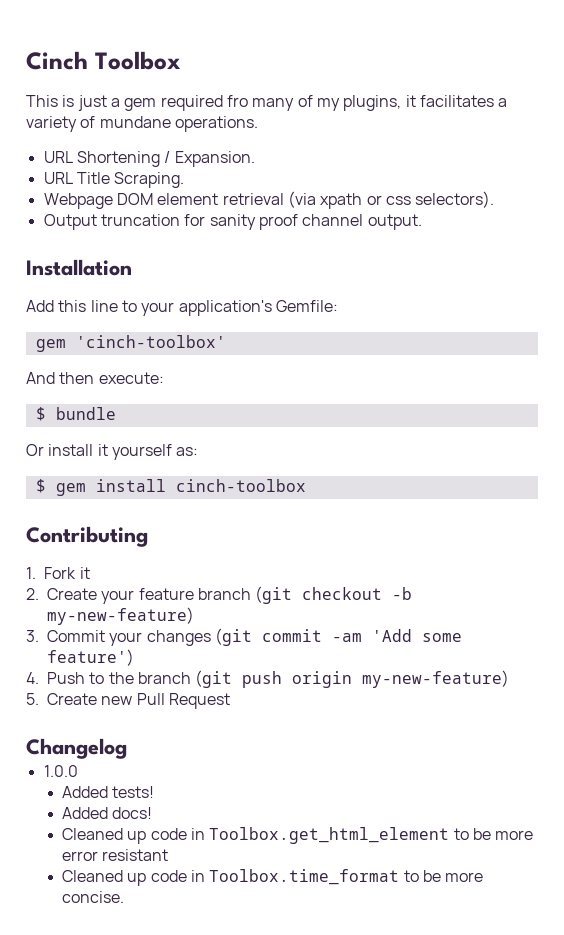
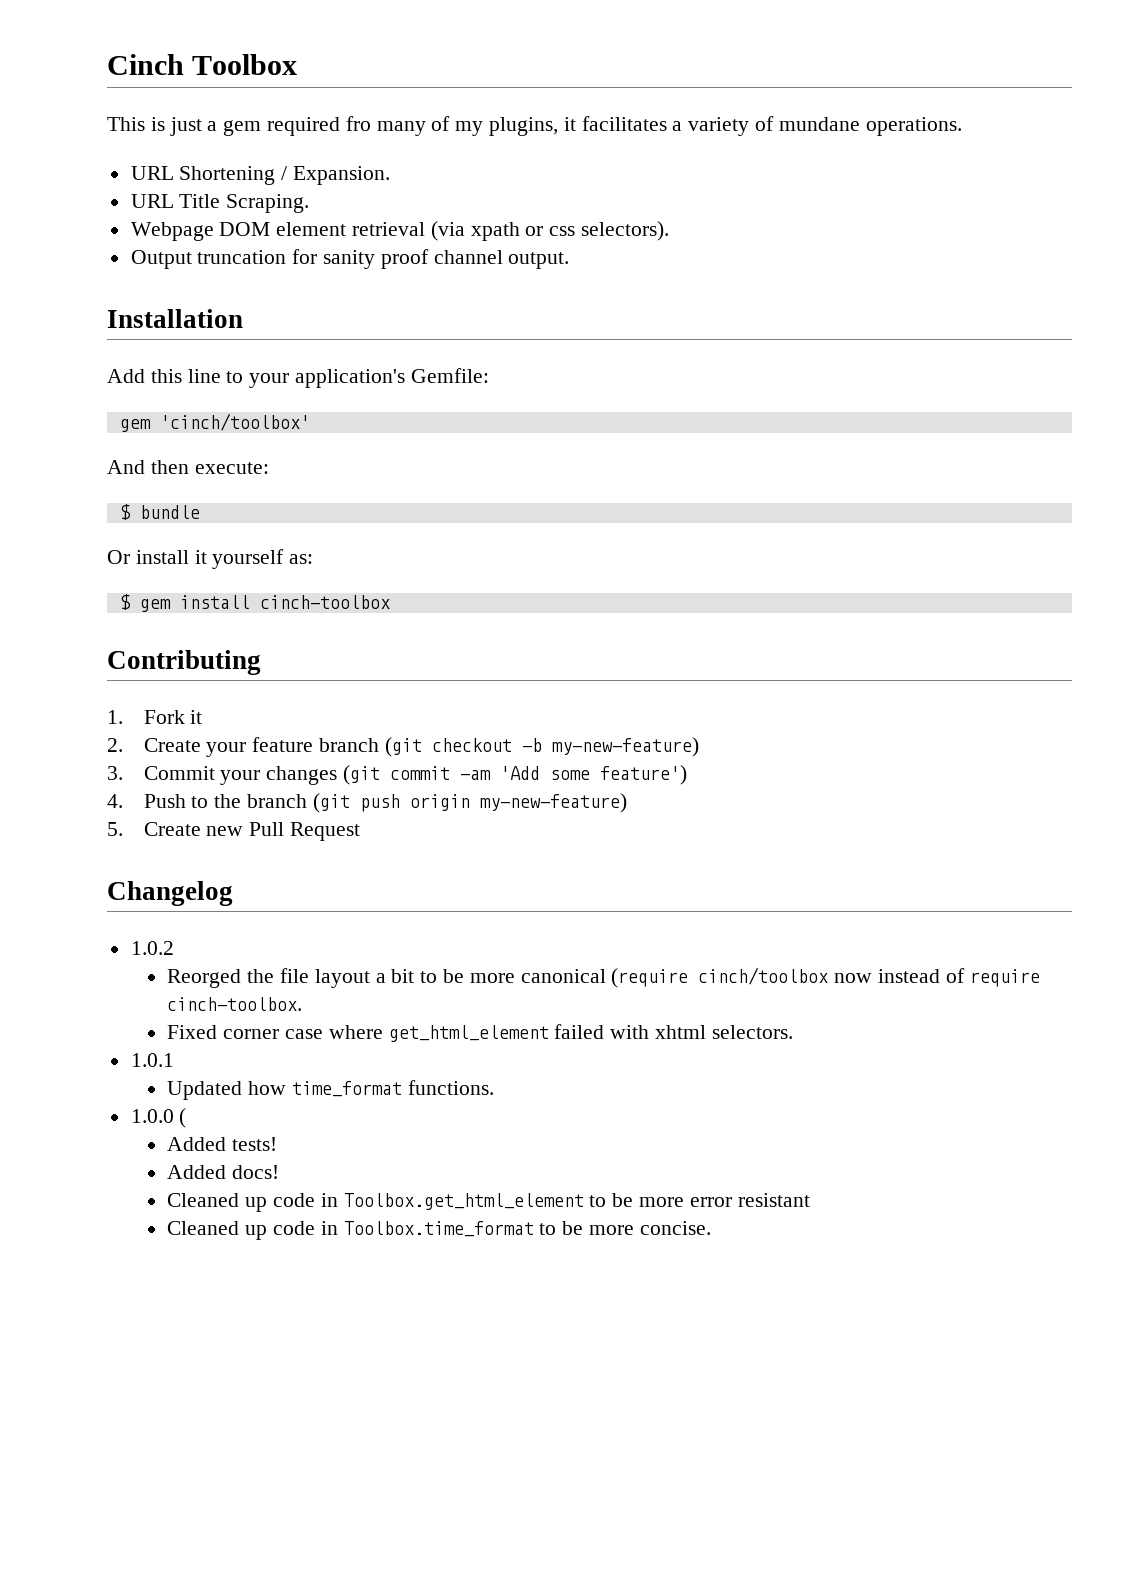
[75,335,226,348] 'cinch-toolbox' -> [159,413,310,431] 'cinch/toolbox'
(127, 748) none -> [130,941,174,955] [167,967,1040,988] [167,997,303,1011] [167,1024,793,1042] [130,1053,174,1067] [167,1080,494,1100] // 1.0.2 // Reorged the file layout a bit to be more canonical (require cinch/toolbox now instead of require cinch-toolbox. // Fixed corner case where get_html_element failed with xhtml selectors. // 1.0.1 // Updated how time_format functions.
(78, 771) none -> [179,1108,187,1128] (

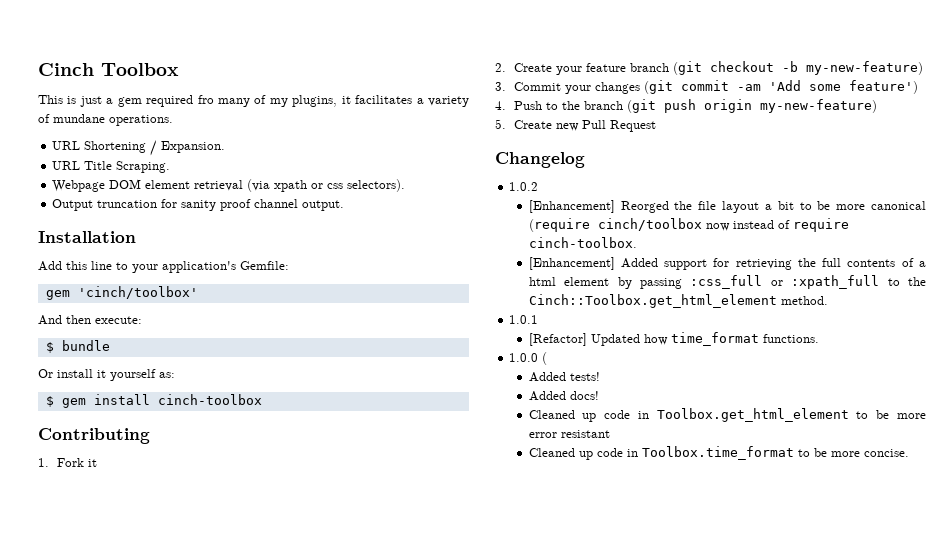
(174, 948) none -> [528,200,615,213] [Enhancement]
[167,1024,793,1042] Fixed corner case where get_html_element failed with xhtml selectors. -> [528,257,926,270] [528,275,926,289] [528,294,828,308] [Enhancement] Added support for retrieving the full contents of a html element by passing :css_full or :xpath_full to the Cinch::Toolbox.get_html_element method.
(174, 1060) none -> [528,333,587,346] [Refactor]

